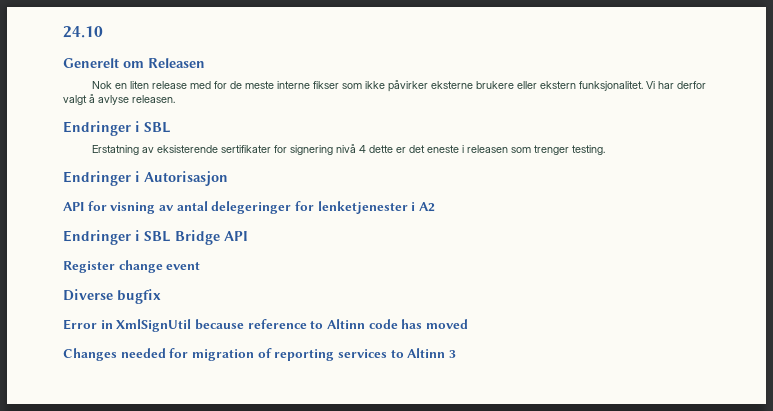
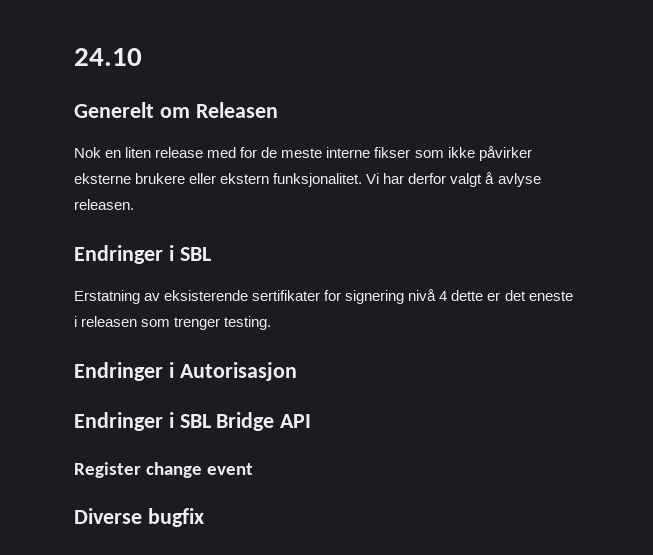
[63,201,435,214] // API for visning av antal delegeringer for lenketjenester i A2 -> (297, 371) none
[63,319,468,332] [63,348,456,361] // Error in XmlSignUtil because reference to Altinn code has moved // Changes needed for migration of reporting services to Altinn 3 -> (204, 517) none

